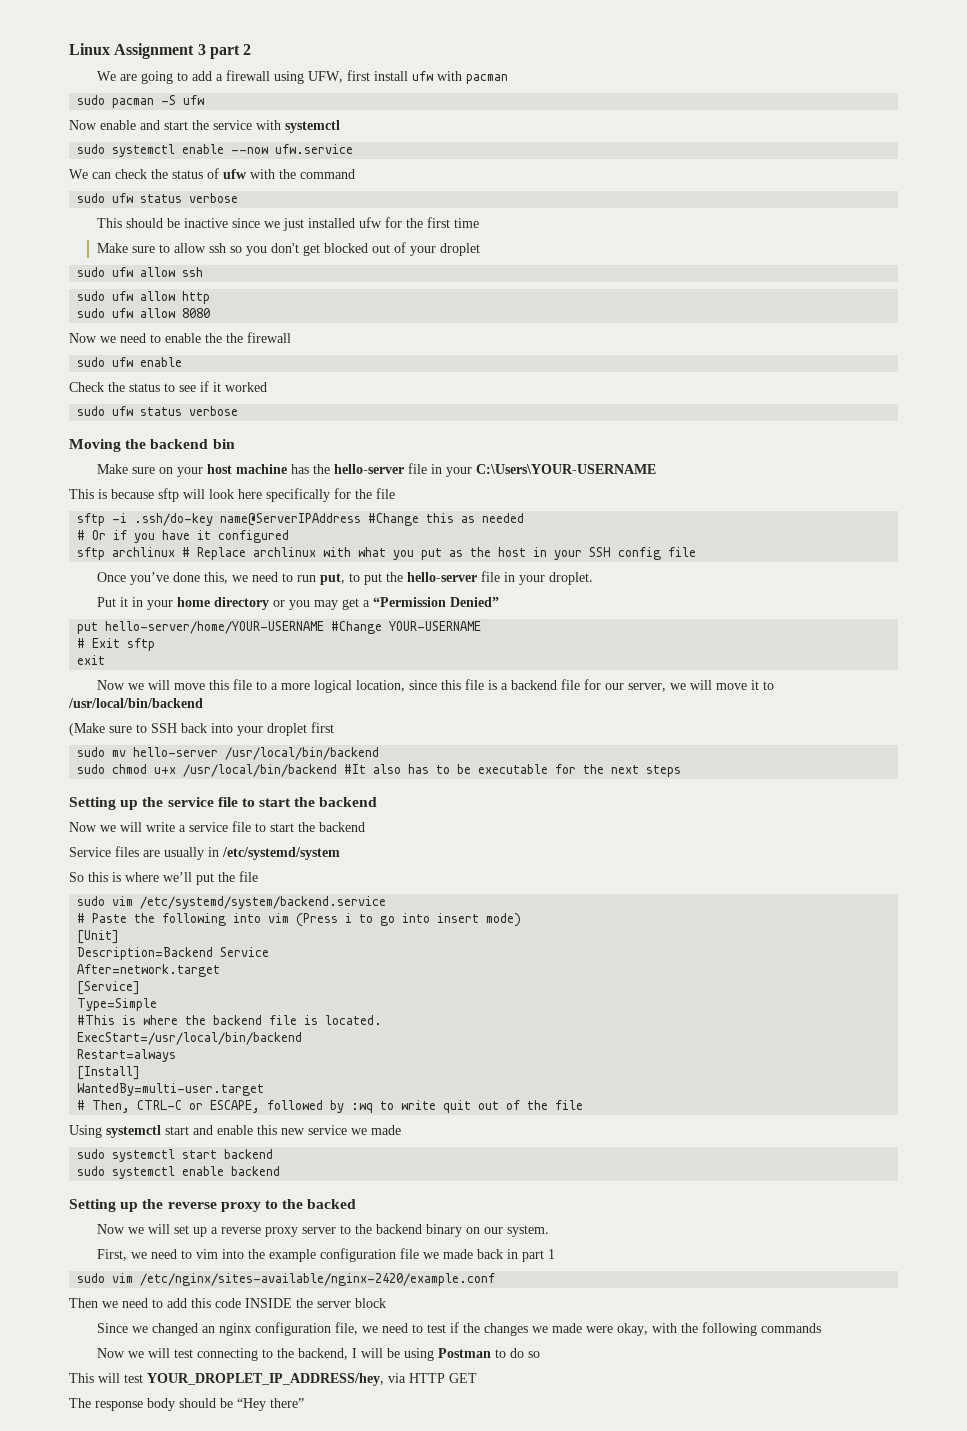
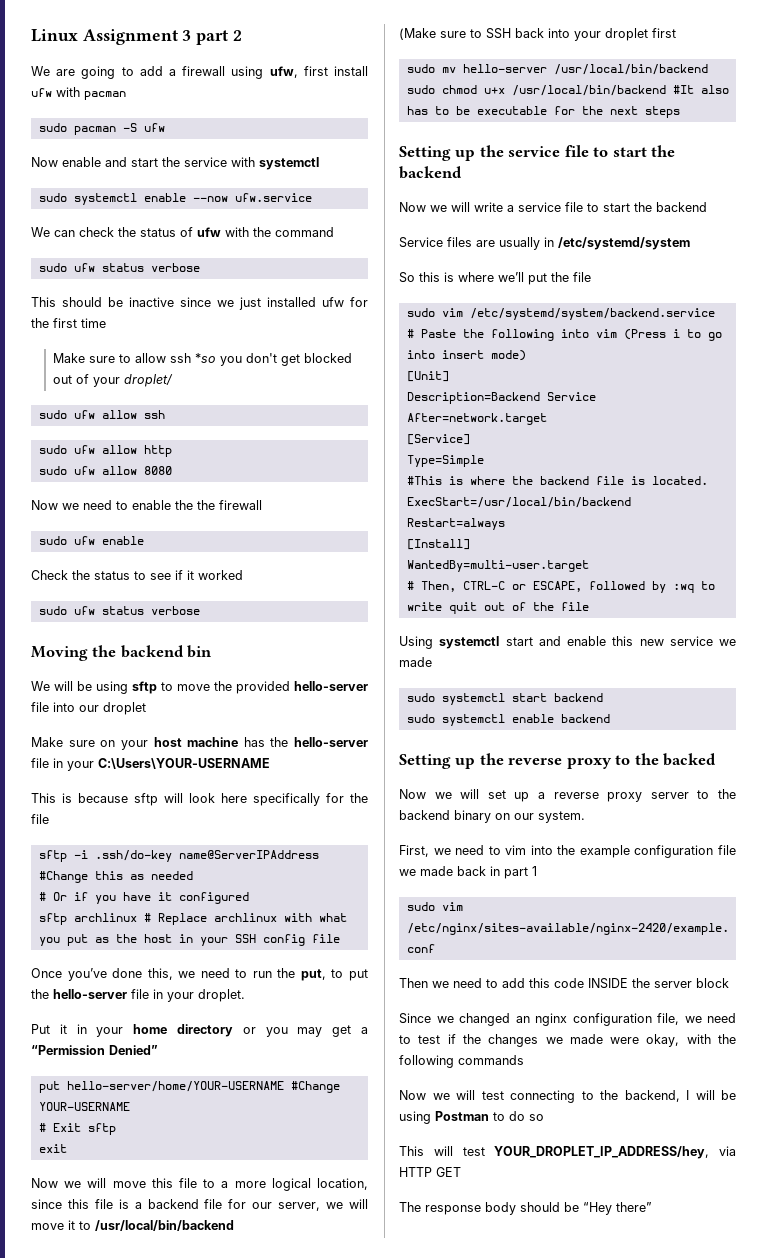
[308,71,344,83] UFW, -> [269,66,298,78] ufw,
[229,246,242,253] so -> [194,353,216,363] *so
[439,243,480,256] droplet -> [123,374,173,387] droplet/
(235, 444) none -> [31,681,368,694] [31,702,146,715] // We will be using sftp to move the provided hello-server file into our droplet
(317, 578) none -> [277,968,296,978] the

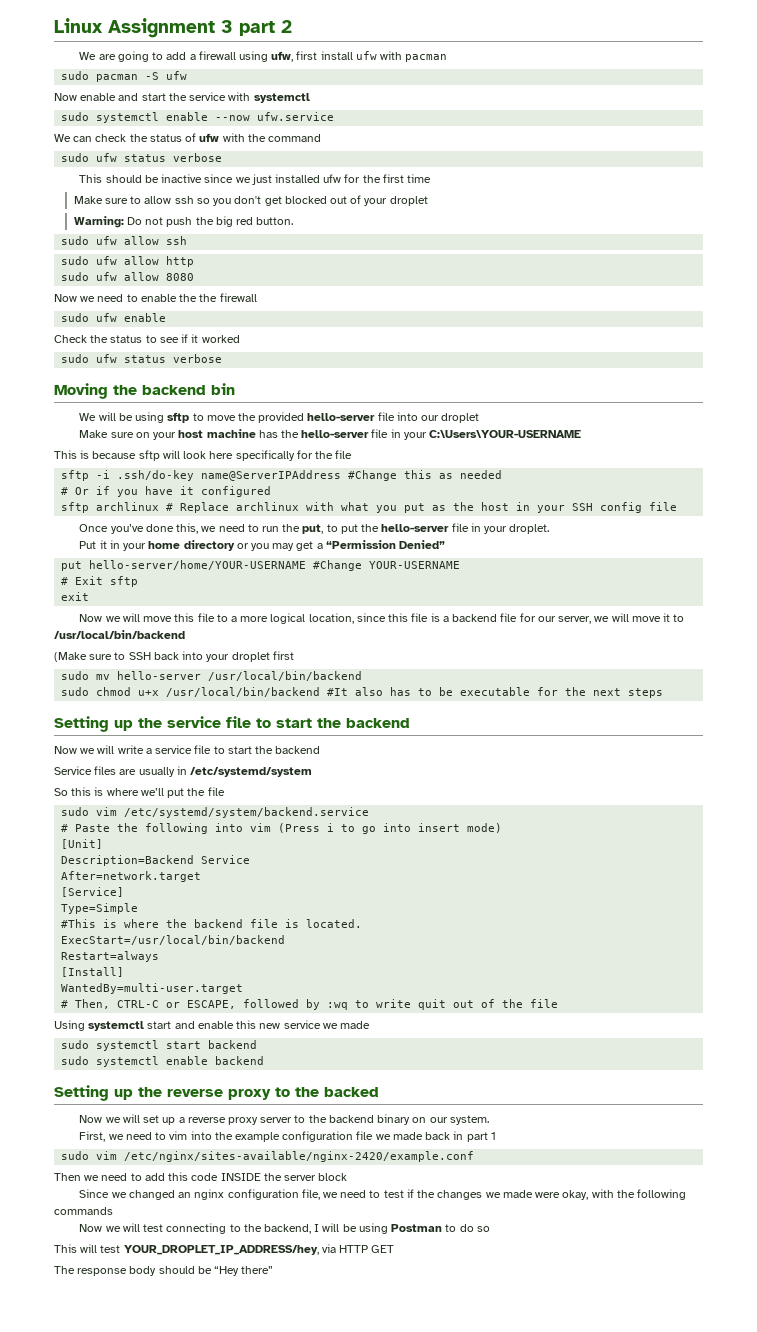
[194,353,216,363] *so -> [196,198,210,204] so
[123,374,173,387] droplet/ -> [389,196,428,206] [73,216,294,228] droplet // Warning: Do not push the big red button.

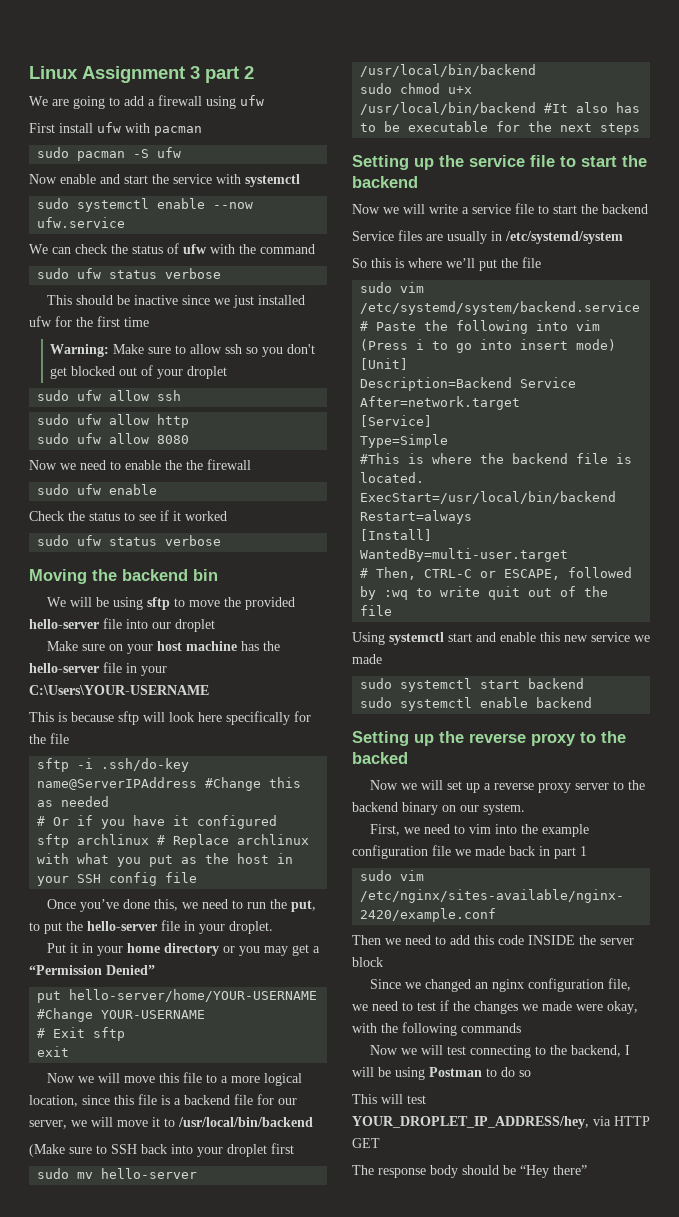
[271,51,318,62] ufw, first -> [240,95,264,106] [29,123,55,133] ufw // First
(432, 178) none -> [50,344,110,357] Warning:
[73,216,294,228] // Warning: Do not push the big red button. -> (228, 372) none

